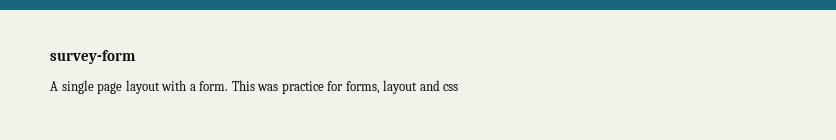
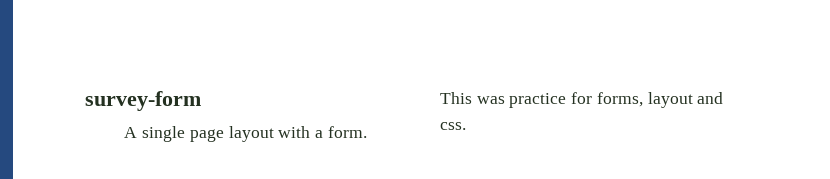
[443,84,459,91] css -> [440,122,466,130] css.

